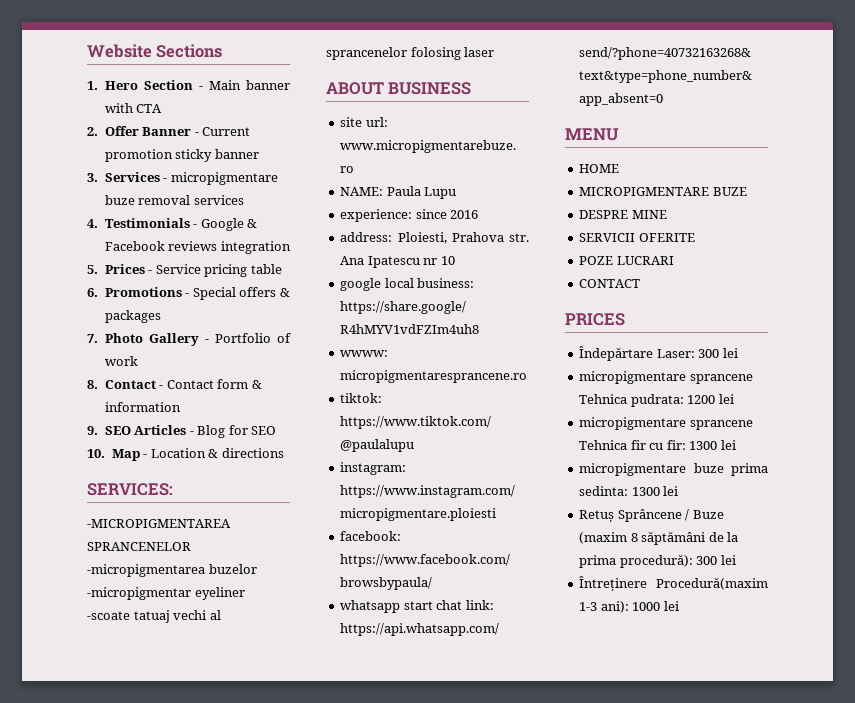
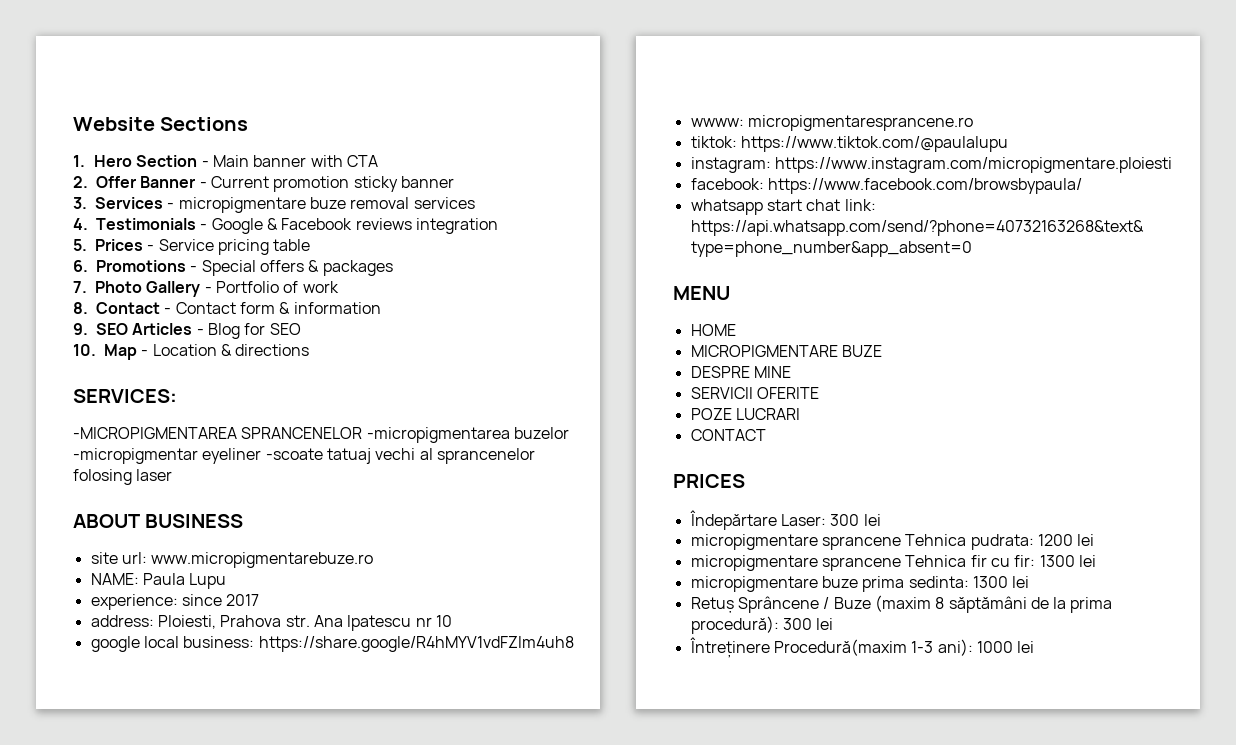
[450,210,479,219] 2016 -> [226,594,260,606] 2017

